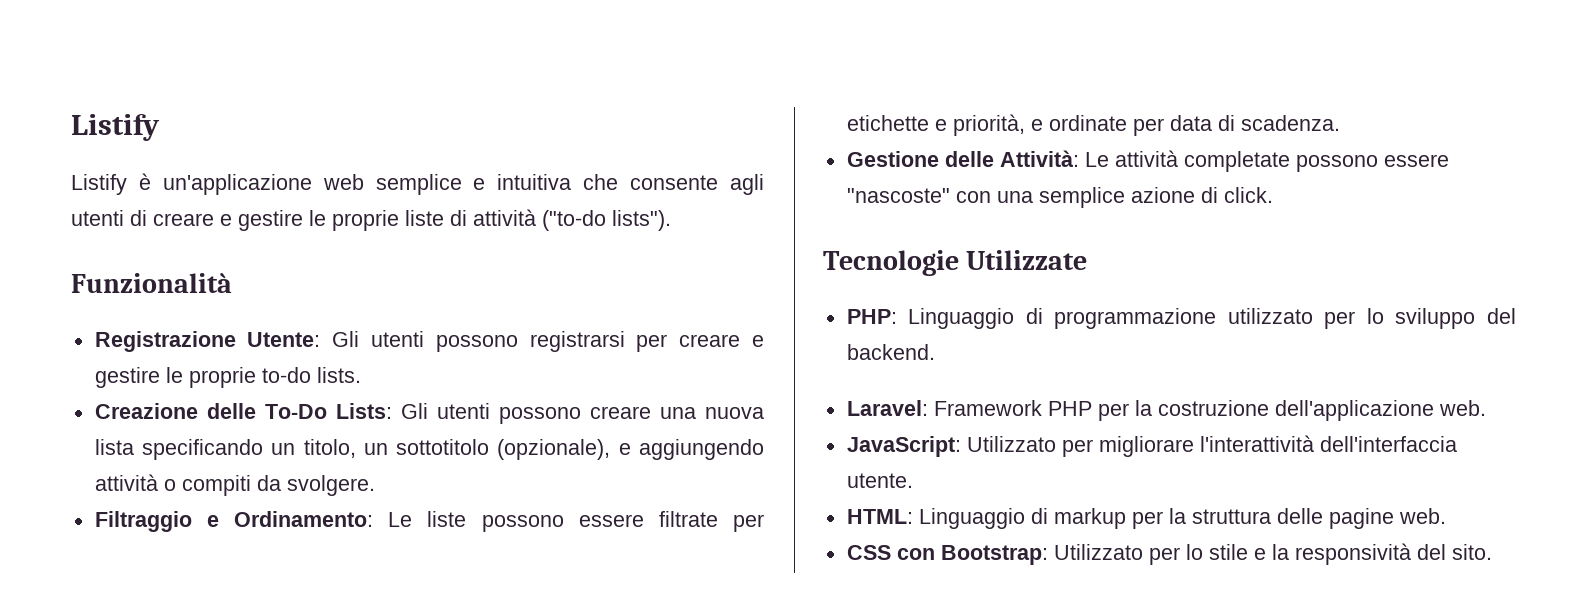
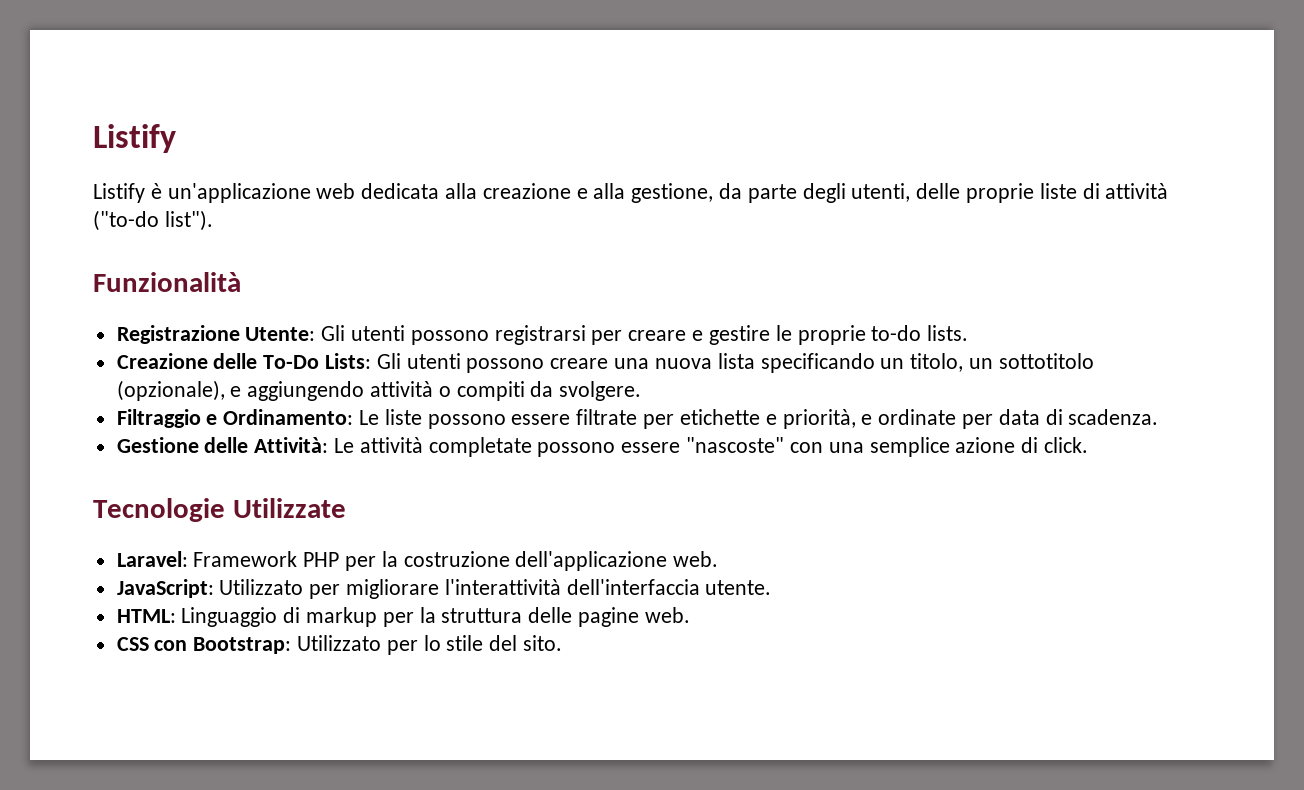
[375,174,765,195] [71,210,326,231] semplice e intuitiva che consente agli utenti di creare e gestire le -> [361,183,961,203] dedicata alla creazione e alla gestione, da parte degli utenti, delle
[612,210,671,231] lists"). -> [164,210,213,231] list").
[846,308,1516,329] [846,344,935,360] // PHP: Linguaggio di programmazione utilizzato per lo sviluppo del backend. -> (346, 508) none
[1253,543,1411,565] e la responsività -> (484, 643) none

